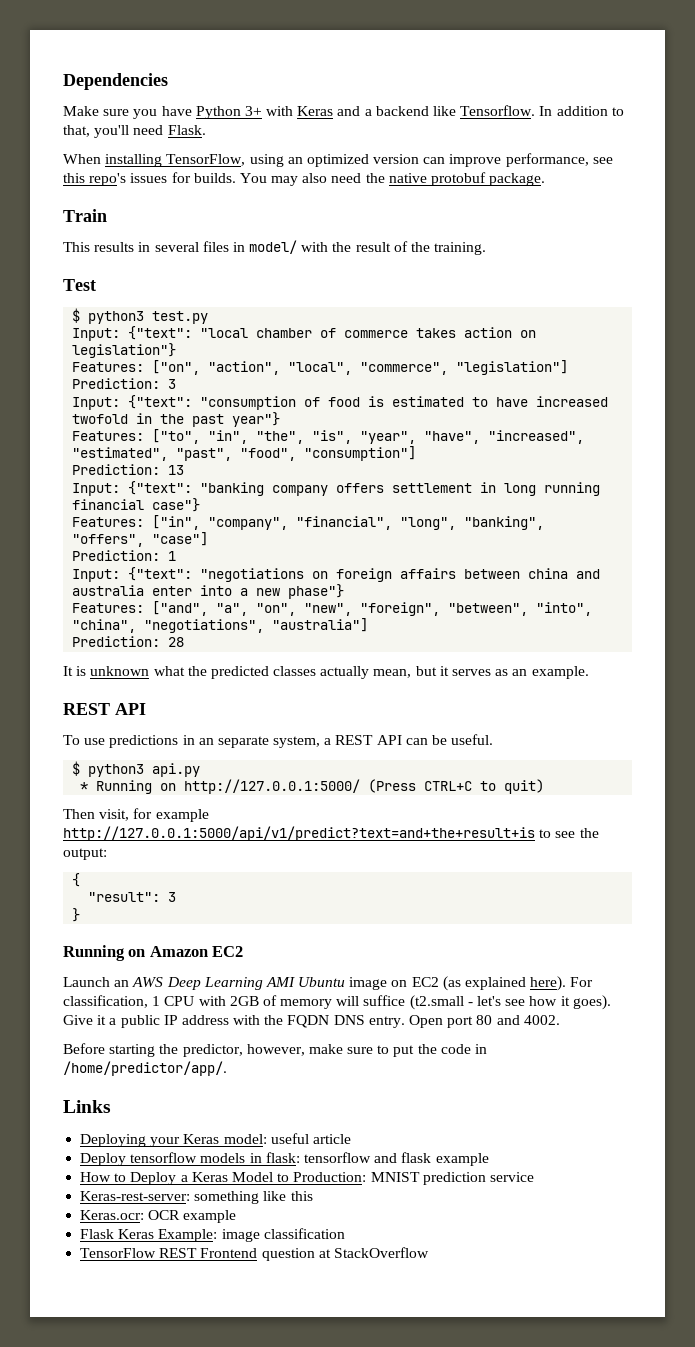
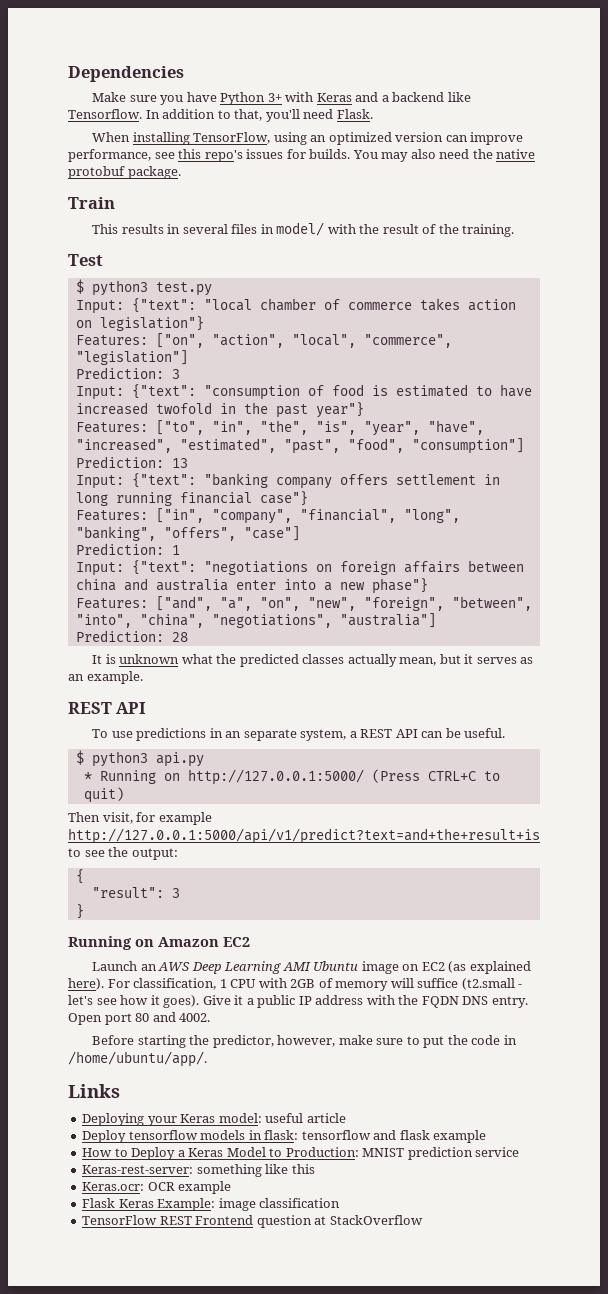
[63,1061,227,1076] /home/predictor/app/. -> [68,1051,207,1067] /home/ubuntu/app/.

